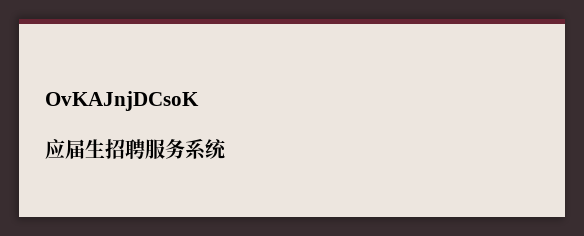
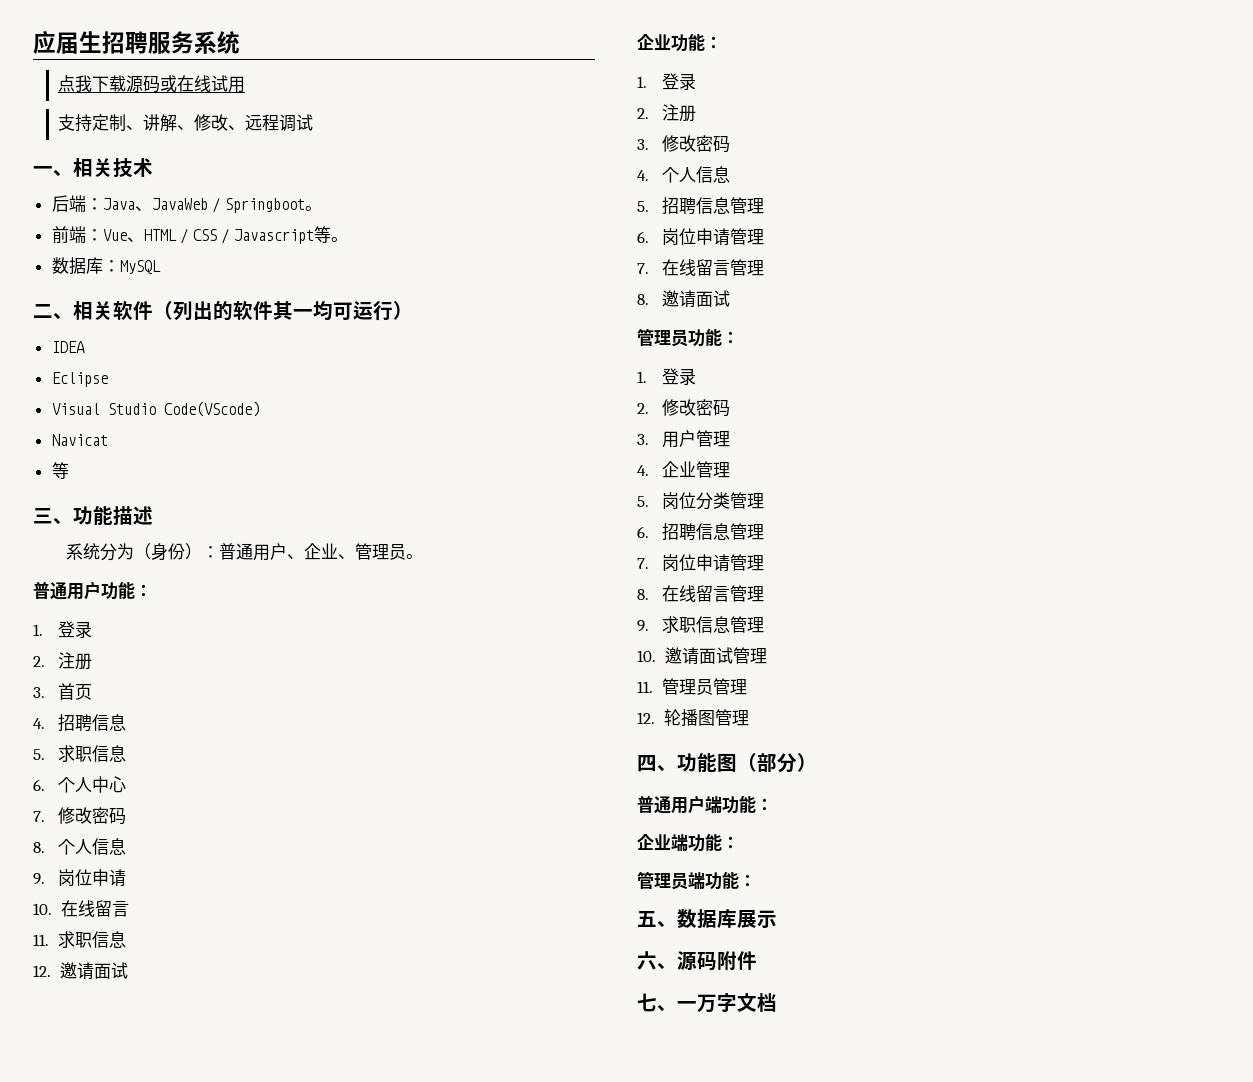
[45,91,199,111] OvKAJnjDCsoK // -> (33, 42) none
(226, 149) none -> [58,75,246,93] [58,114,314,132] [33,158,153,178] [51,195,322,213] [51,226,349,244] [51,257,161,275] [33,301,413,321] [51,341,85,353] [51,372,108,387] [51,401,260,417] [51,434,108,446] [51,462,69,479] [33,506,153,525] [65,543,423,561] [33,581,152,600] [33,621,93,638] [33,652,93,670] [33,683,93,700] [33,714,127,732] [33,745,127,762] [33,776,127,793] [33,807,127,825] [33,838,127,855] [33,869,127,887] [33,900,129,917] [33,931,127,948] [33,962,128,980] [637,33,722,52] [637,73,697,90] [637,104,697,122] [637,135,731,153] [637,166,731,183] [637,197,765,215] [637,228,765,246] [637,259,765,276] [637,290,731,308] [637,328,739,347] [637,368,697,385] [637,399,731,417] [637,430,731,448] [637,461,731,478] [637,492,765,510] [637,523,765,541] [637,554,765,572] [637,585,765,602] [637,616,765,633] [637,647,767,665] [637,678,748,695] [637,709,749,727] [637,753,817,773] [637,795,773,814] [637,833,739,852] [637,871,756,890] [637,909,777,928] [637,951,757,971] [637,993,777,1013] // 点我下载源码或在线试用 // 支持定制、讲解、修改、远程调试 // 一、相关技术 // 后端：Java、JavaWeb / Springboot。 // 前端：Vue、HTML / CSS / Javascript等。 // 数据库：MySQL // 二、相关软件（列出的软件其一均可运行） // IDEA // Eclipse // Visual Studio Code(VScode) // Navicat // 等 // 三、功能描述 // 系统分为（身份）：普通用户、企业、管理员。 // 普通用户功能： // 1.登录 // 2.注册 // 3.首页 // 4.招聘信息 // 5.求职信息 // 6.个人中心 // 7.修改密码 // 8.个人信息 // 9.岗位申请 // 10.在线留言 // 11.求职信息 // 12.邀请面试 // 企业功能： // 1.登录 // 2.注册 // 3.修改密码 // 4.个人信息 // 5.招聘信息管理 // 6.岗位申请管理 // 7.在线留言管理 // 8.邀请面试 // 管理员功能： // 1.登录 // 2.修改密码 // 3.用户管理 // 4.企业管理 // 5.岗位分类管理 // 6.招聘信息管理 // 7.岗位申请管理 // 8.在线留言管理 // 9.求职信息管理 // 10.邀请面试管理 // 11.管理员管理 // 12.轮播图管理 // 四、功能图（部分） // 普通用户端功能： // 企业端功能： // 管理员端功能： // 五、数据库展示 // 六、源码附件 // 七、一万字文档

